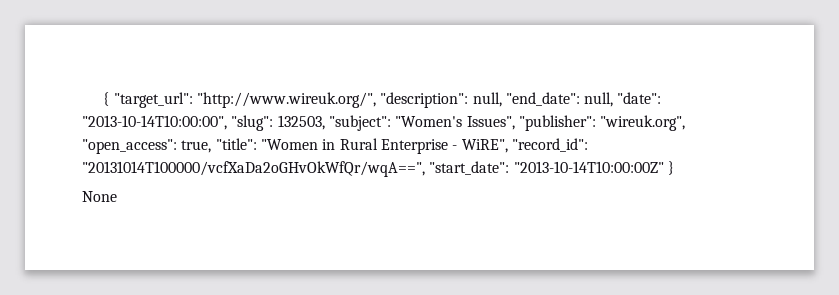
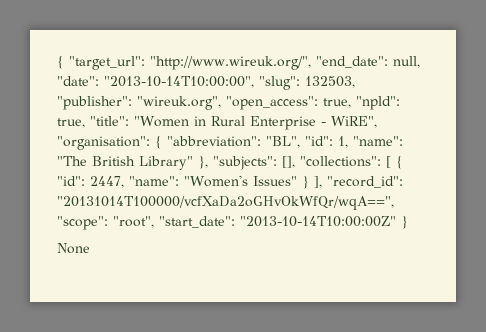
[380,92,502,108] "description": null, -> (311, 63) none
[328,115,515,131] "subject": "Women's Issues", -> (355, 82) none
(212, 146) none -> [356,96,400,110] [57,118,85,128] "npld": true,
[511,138,588,152] [82,161,425,177] "record_id": "20131014T100000/vcfXaDa2oGHvOkWfQr/wqA==", -> [57,136,403,150] [57,156,403,170] [57,175,403,189] [57,196,394,210] [57,216,154,230] "organisation": { "abbreviation": "BL", "id": 1, "name": "The British Library" }, "subjects": [], "collections": [ { "id": 2447, "name": "Women's Issues" } ], "record_id": "20131014T100000/vcfXaDa2oGHvOkWfQr/wqA==", "scope": "root",

